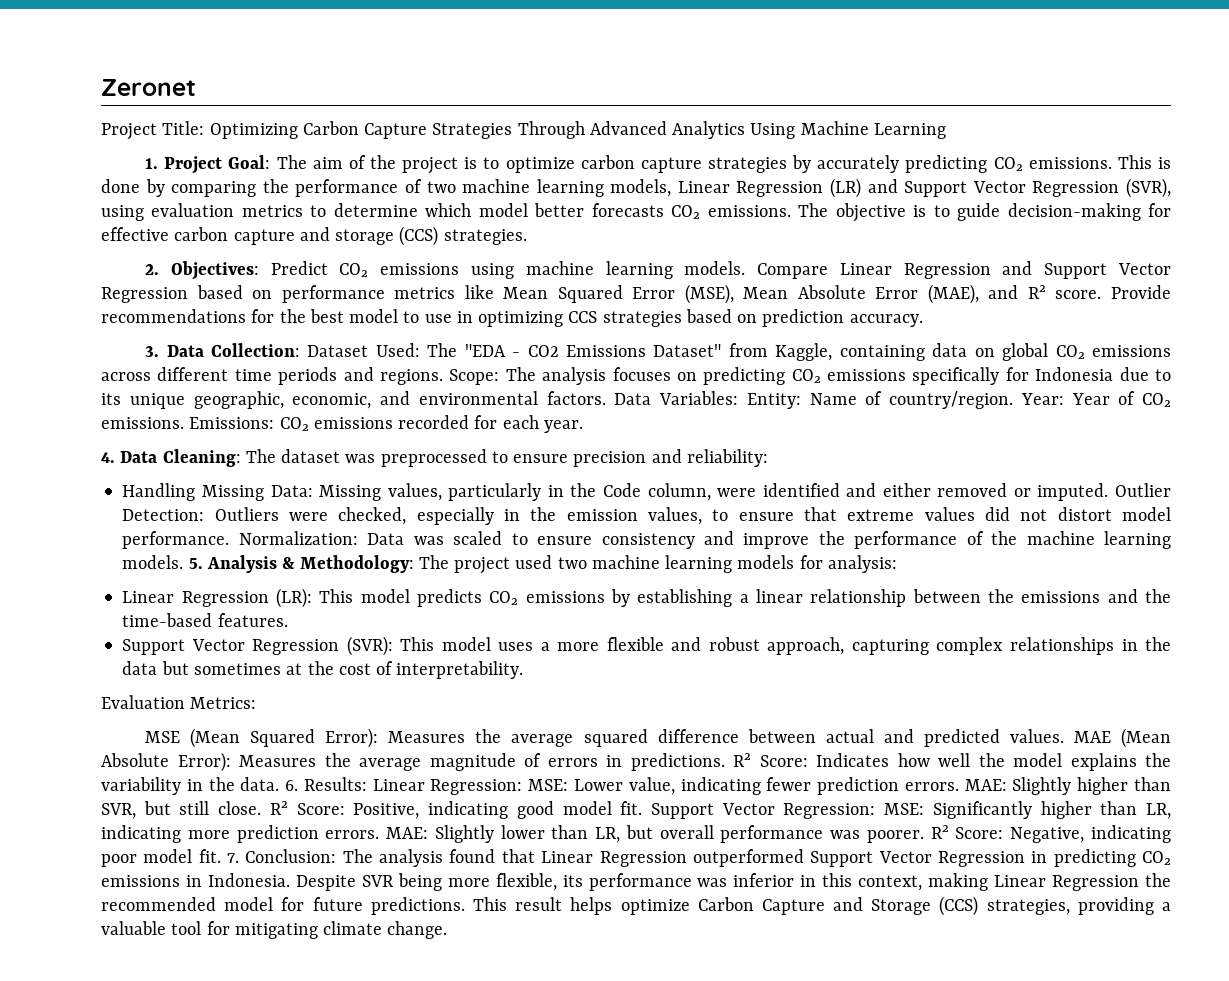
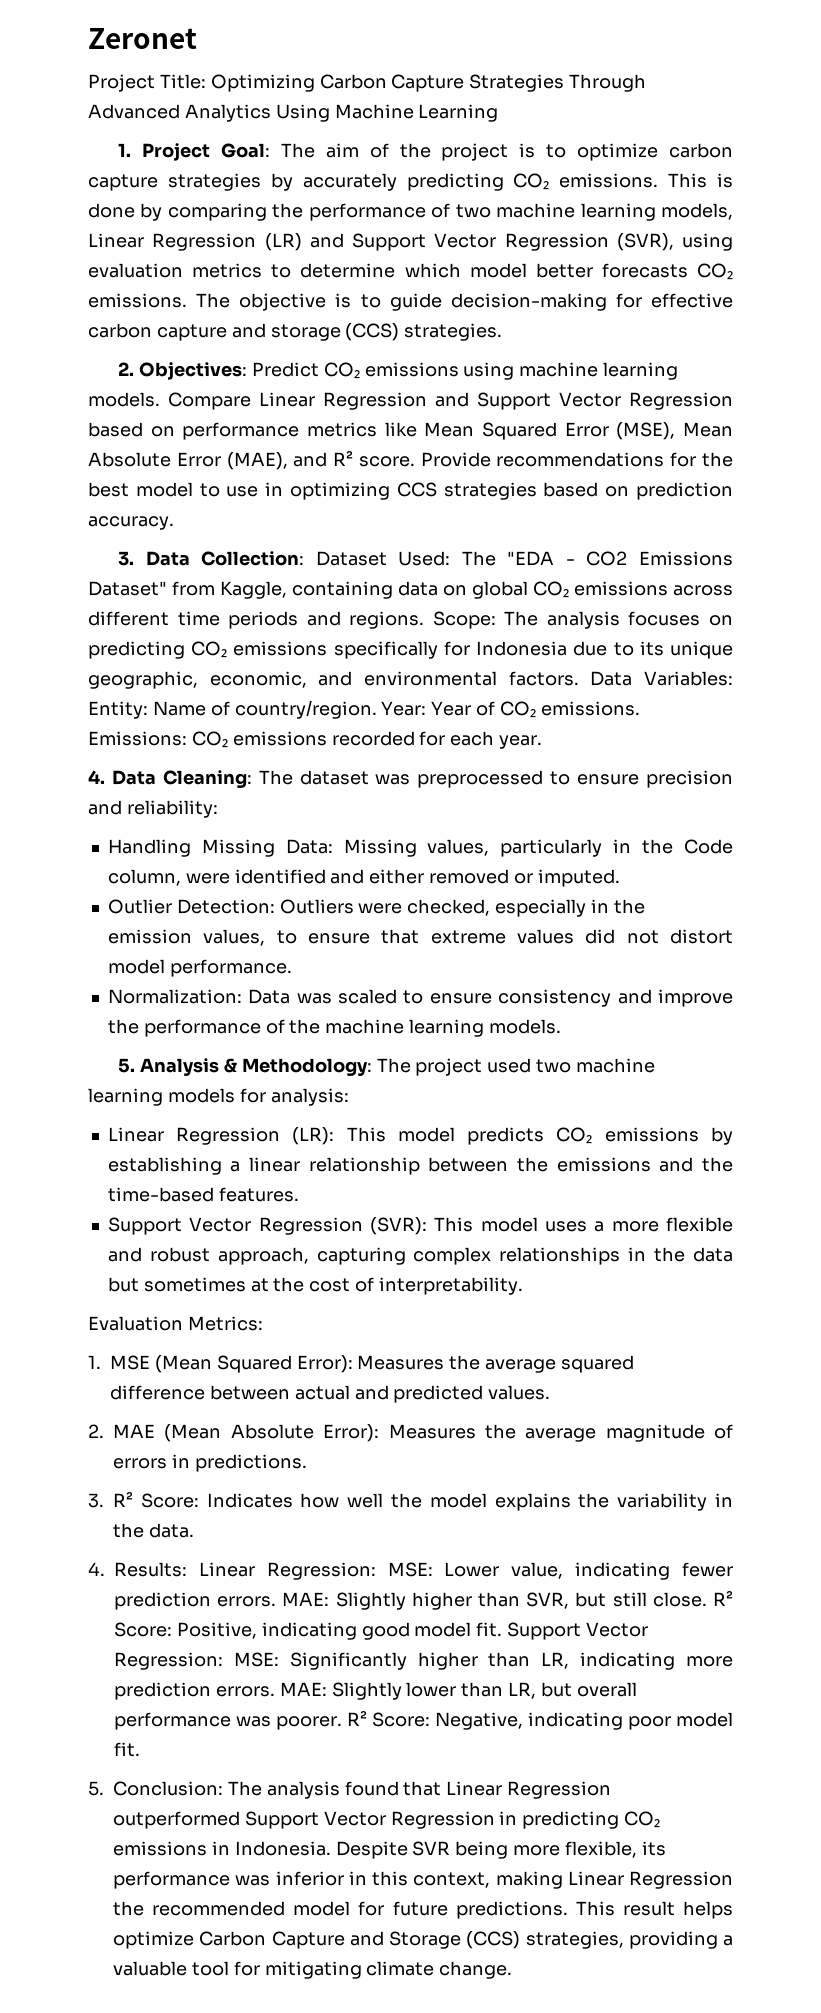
(1109, 492) none -> (620, 878) //
(230, 540) none -> (292, 968) //
(184, 562) none -> (561, 1026) //
(257, 703) none -> [88,1355,101,1369] 1.
(1064, 736) none -> [88,1424,104,1438] // 2.
(725, 762) none -> [88,1493,104,1508] // 3.
[285,780,299,791] 6. -> [88,1562,105,1576] // 4.
[227,853,240,863] 7. -> [88,1781,104,1796] // 5.

